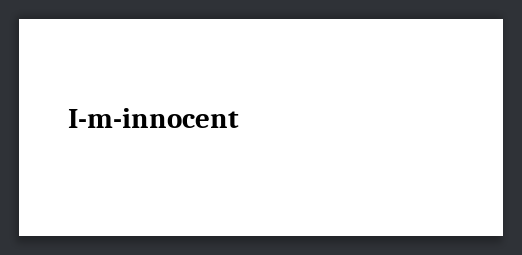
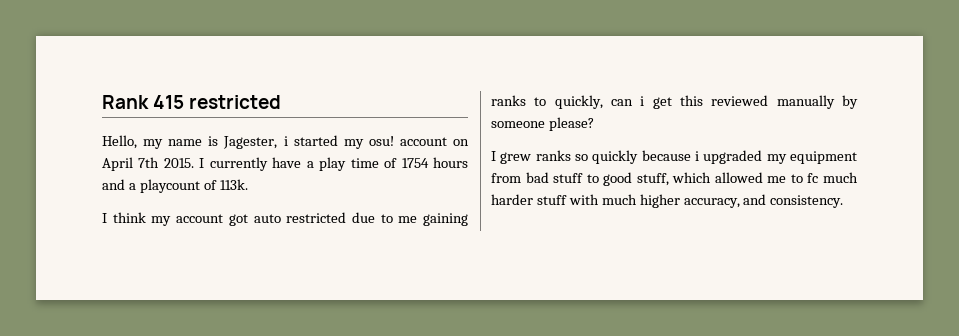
[68,108,239,128] I-m-innocent -> [102,95,282,109] [102,135,470,149] [102,157,468,171] [102,179,248,193] [102,212,468,226] [491,95,858,109] [491,117,594,131] [491,150,857,164] [491,172,858,186] [491,194,844,208] Rank 415 restricted // Hello, my name is Jagester, i started my osu! account on April 7th 2015. I currently have a play time of 1754 hours and a playcount of 113k. // I think my account got auto restricted due to me gaining ranks to quickly, can i get this reviewed manually by someone please? // I grew ranks so quickly because i upgraded my equipment from bad stuff to good stuff, which allowed me to fc much harder stuff with much higher accuracy, and consistency.

